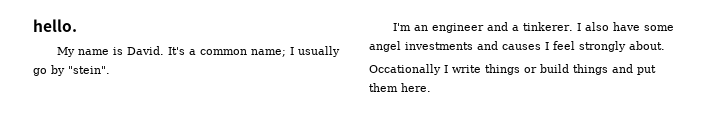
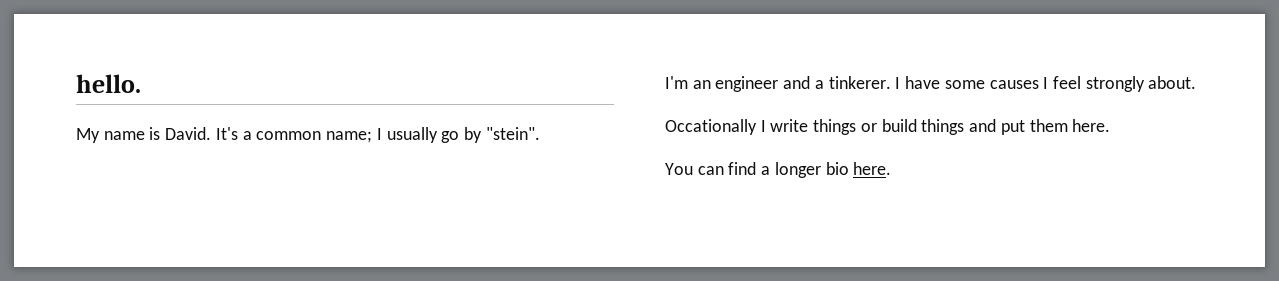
[585,22,610,31] also -> (901, 83) none
[369,41,498,52] angel investments and -> (985, 84) none
(431, 87) none -> [665,162,892,178] // You can find a longer bio here.

